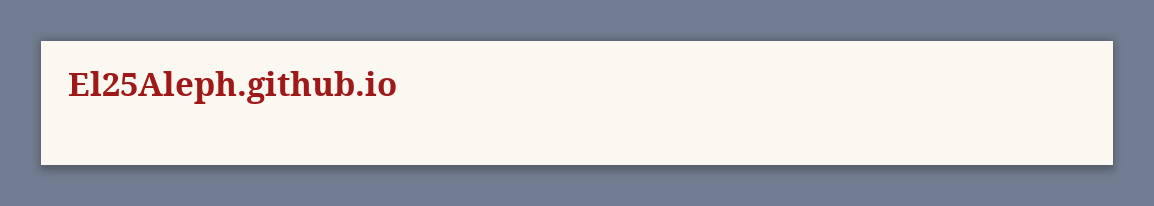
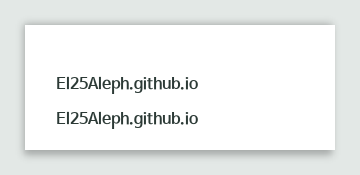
[68,71,397,104] El25Aleph.github.io -> [56,76,198,94] [56,111,198,129] El25Aleph.github.io // El25Aleph.github.io

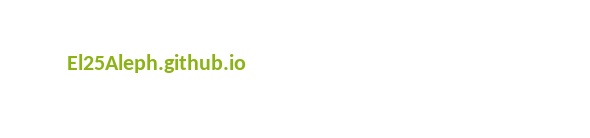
[56,76,198,94] [56,111,198,129] El25Aleph.github.io // El25Aleph.github.io -> [67,54,246,73] El25Aleph.github.io

